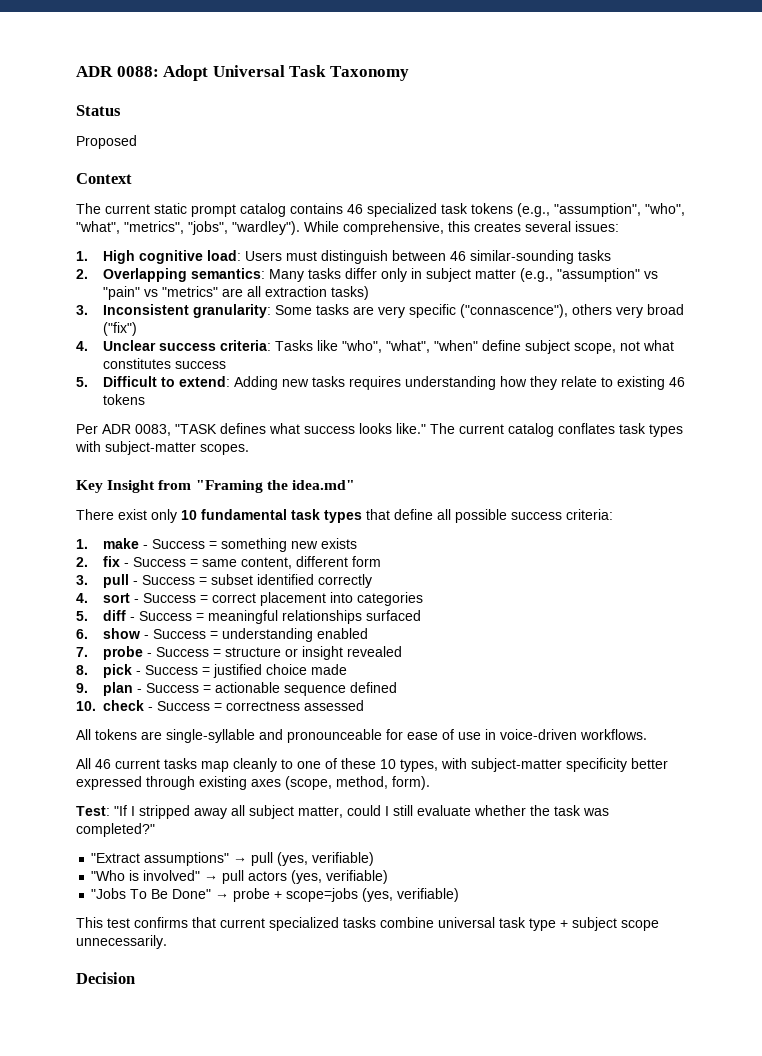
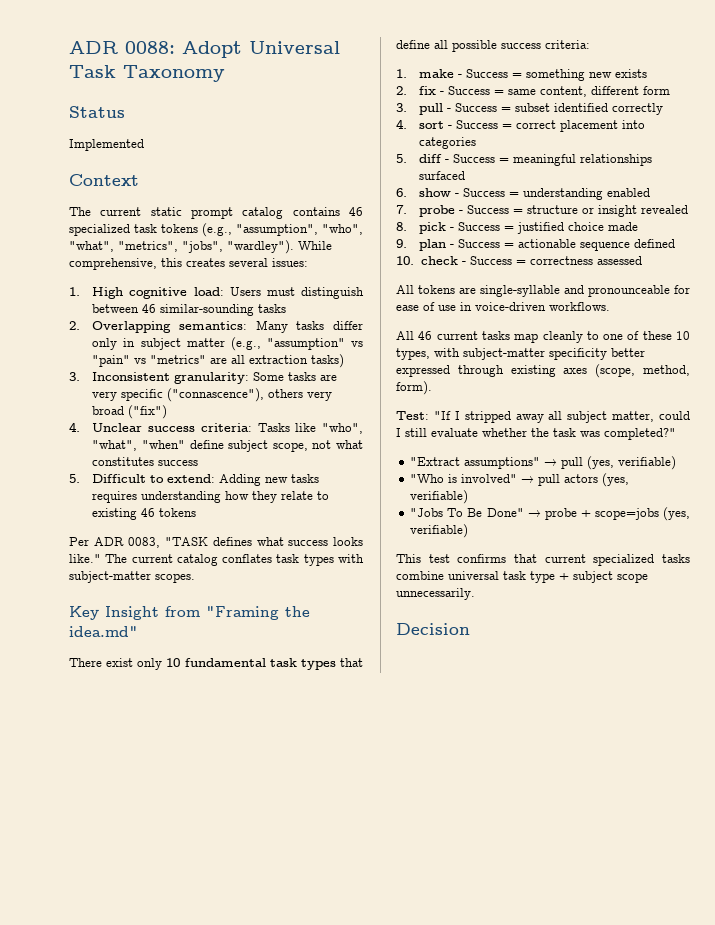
[76,135,137,149] Proposed -> [69,139,144,151] Implemented

